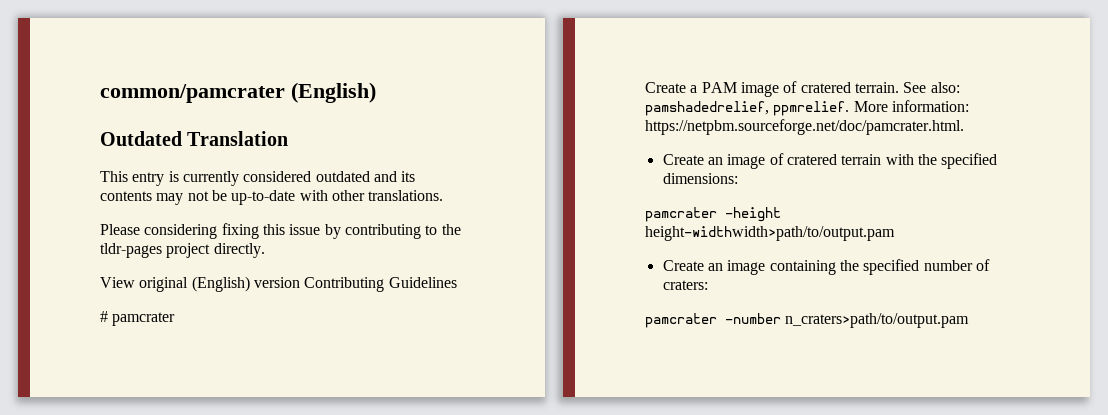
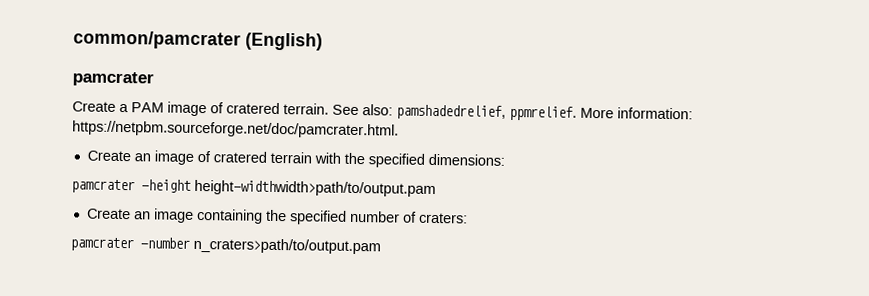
[100,131,289,146] [100,171,416,186] [100,190,444,205] [100,223,461,239] [100,243,265,258] [100,276,457,292] [100,311,108,322] Outdated Translation // This entry is currently considered outdated and its contents may not be up-to-date with other translations. // Please considering fixing this issue by contributing to the tldr-pages project directly. // View original (English) version Contributing Guidelines // # -> (323, 41) none

